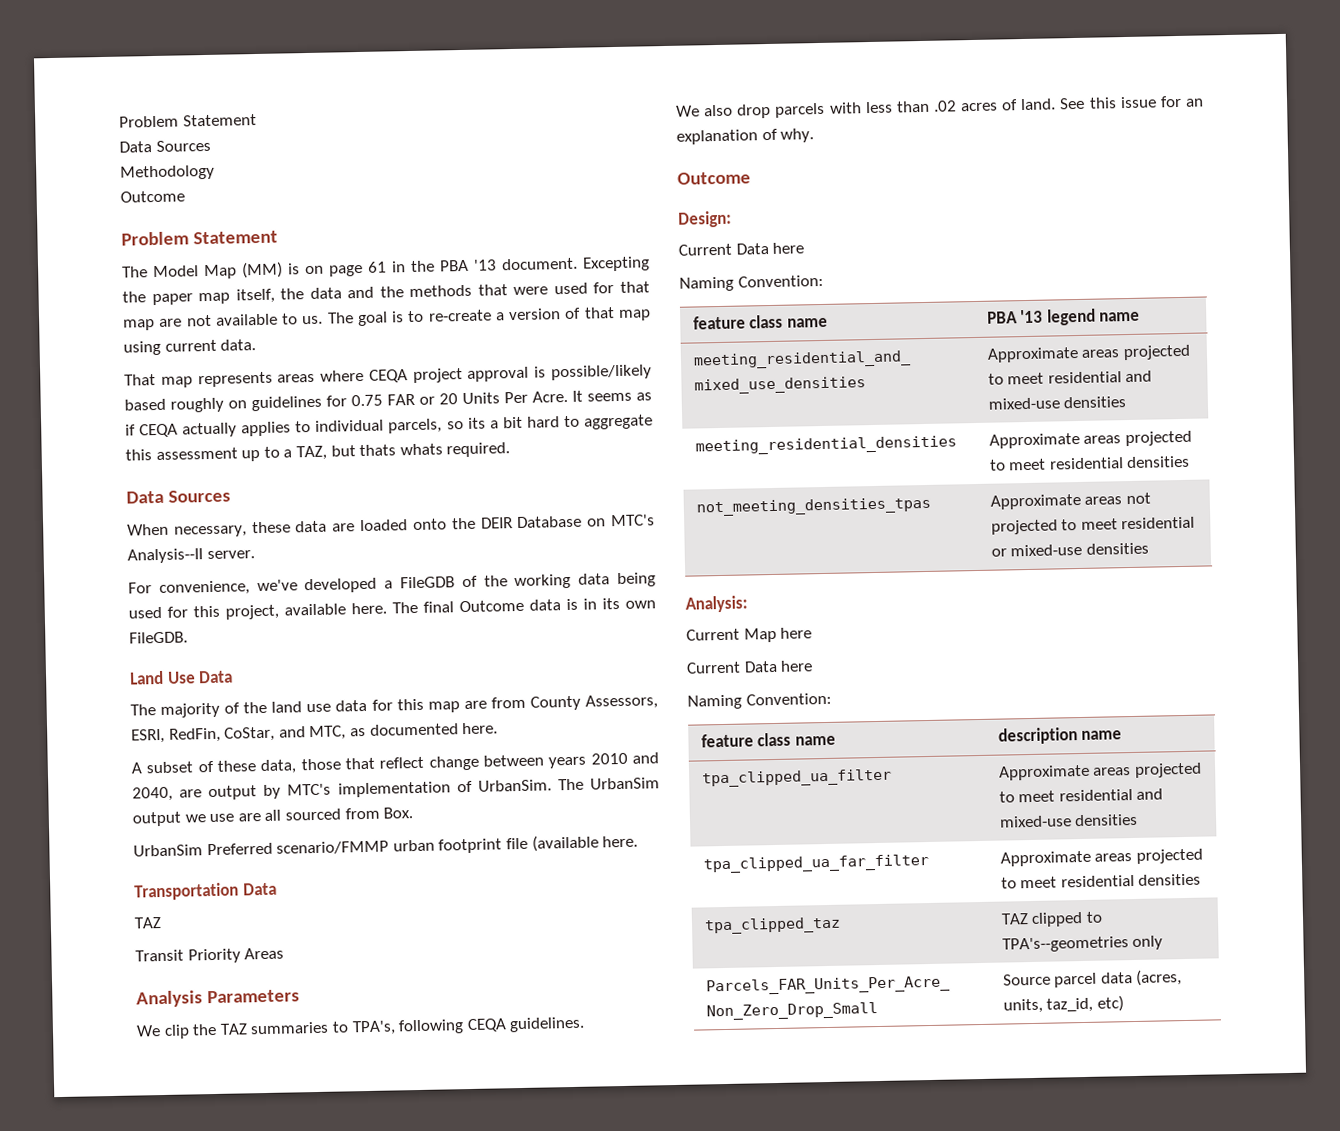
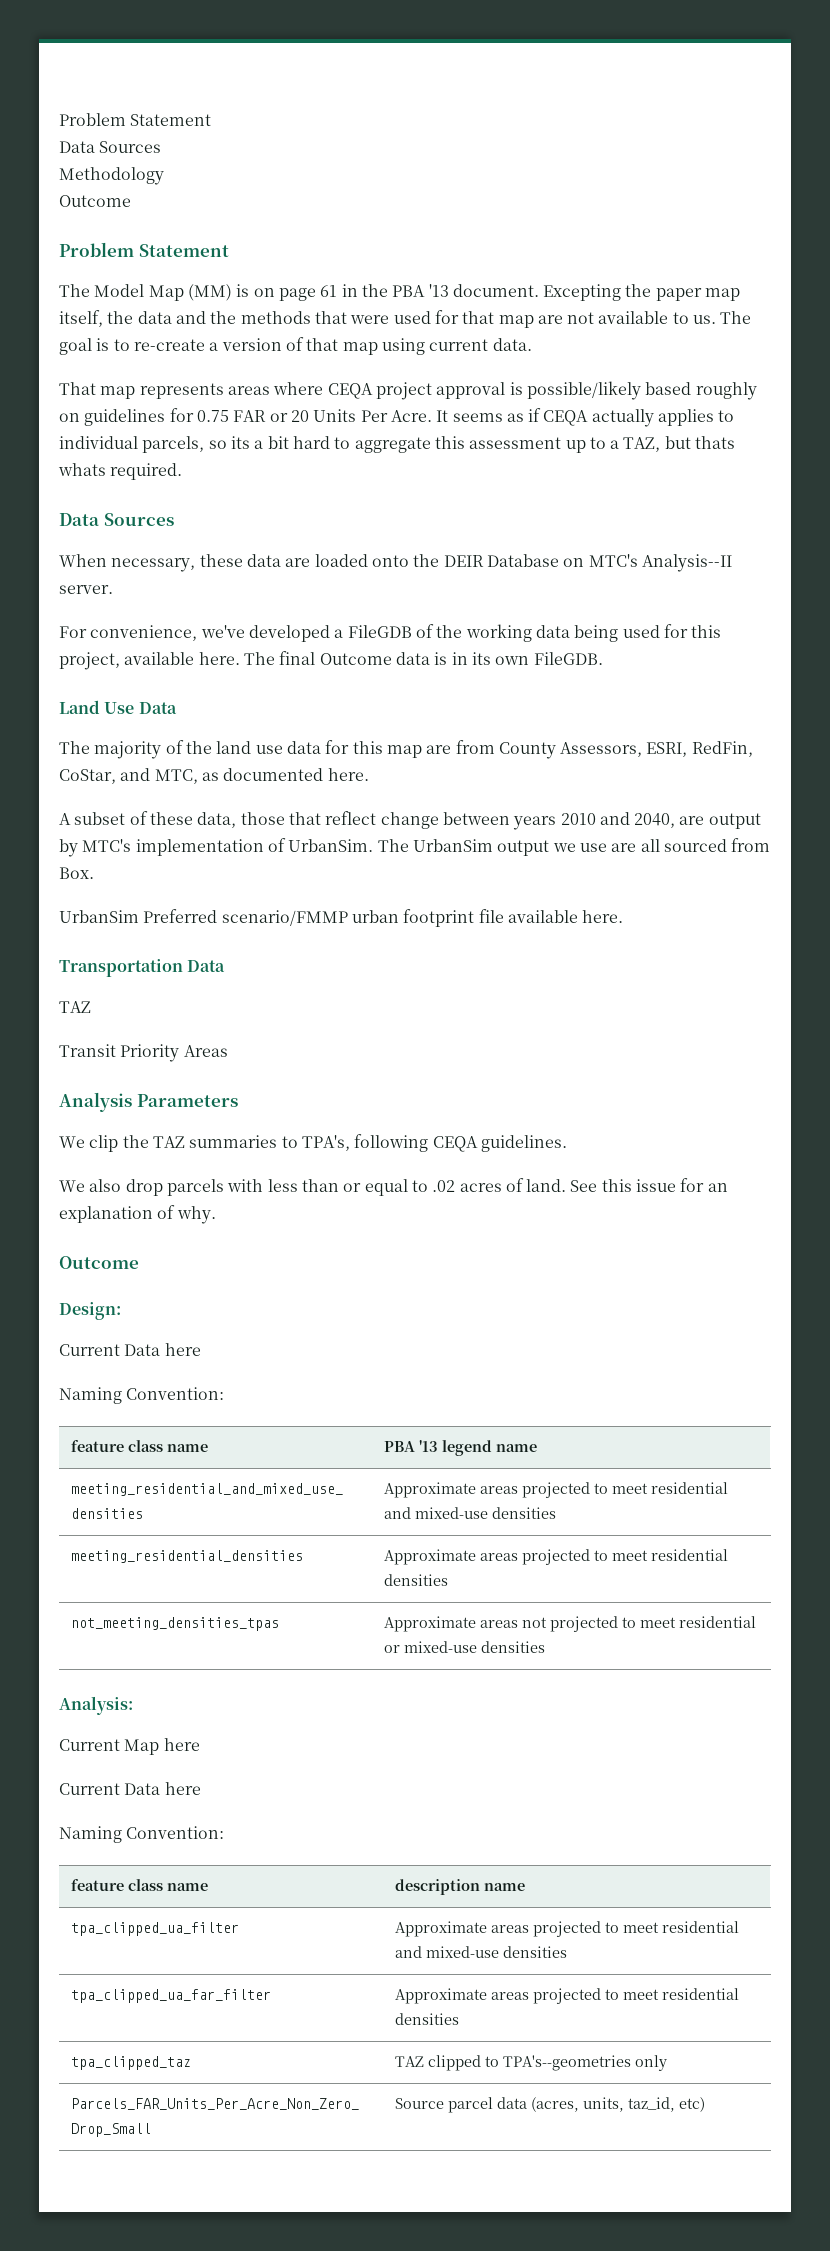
[531,834,599,852] (available -> [507,910,578,923] available
(930, 106) none -> [343,1179,428,1196] or equal to

